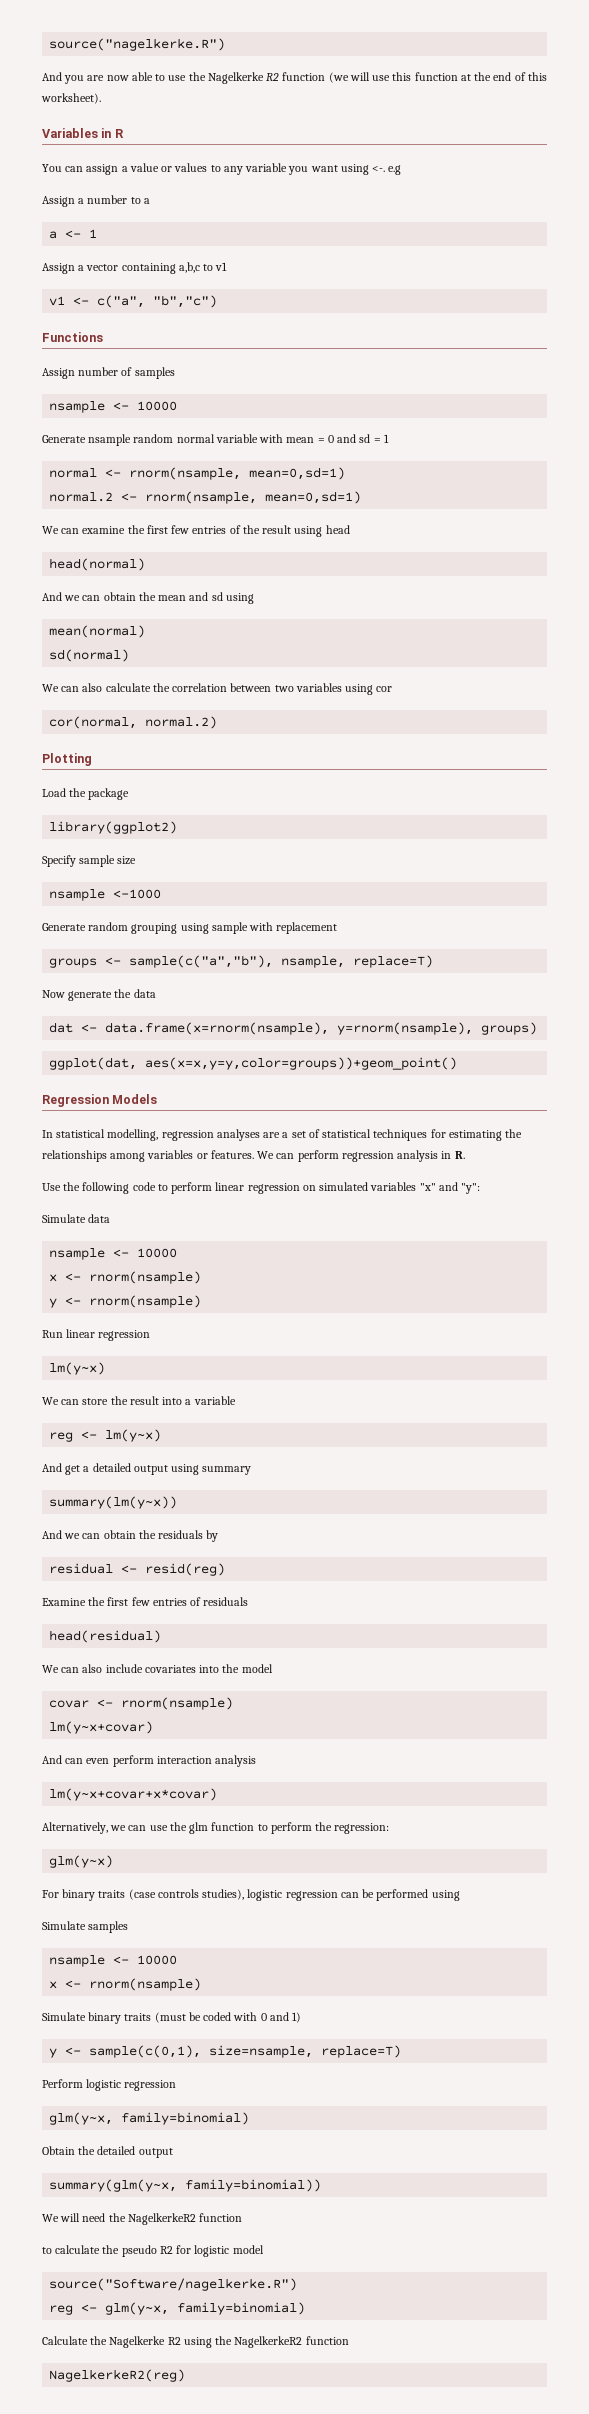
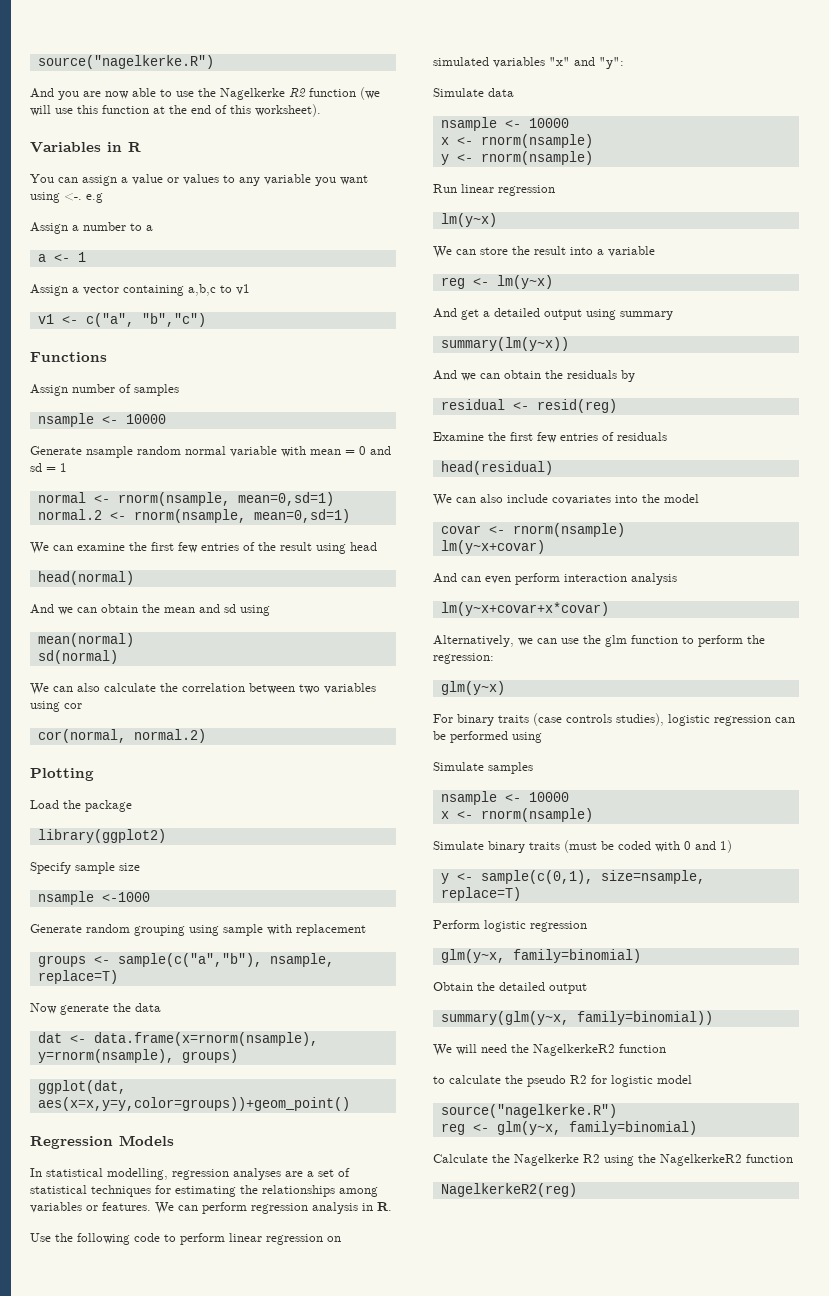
[49,2278,298,2291] source("Software/nagelkerke.R") -> [440,1104,617,1118] source("nagelkerke.R")

